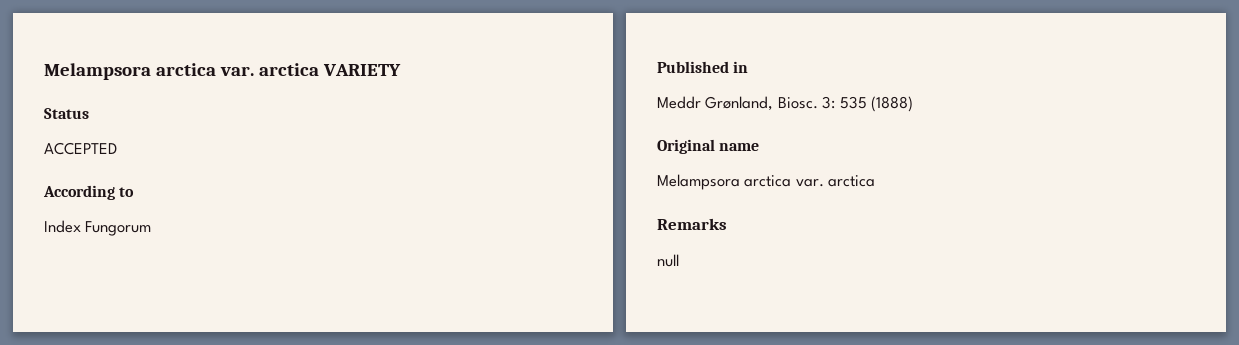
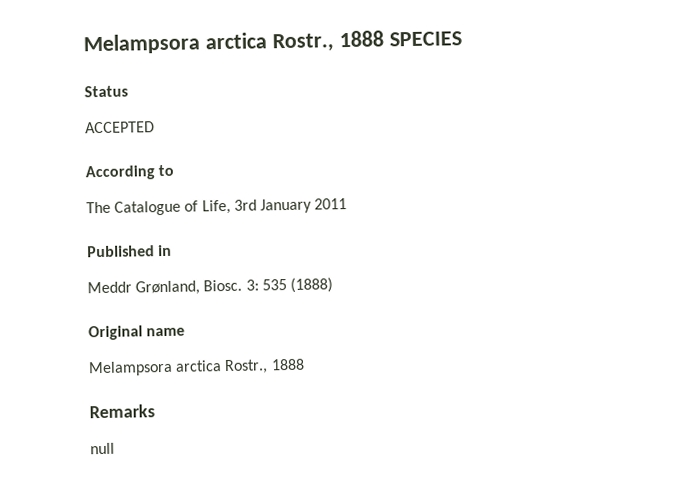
[44,63,401,80] Melampsora arctica var. arctica VARIETY -> [83,30,462,55] Melampsora arctica Rostr., 1888 SPECIES
[44,220,152,236] Index Fungorum -> [86,198,348,216] The Catalogue of Life, 3rd January 2011
[795,175,876,187] var. arctica -> [224,358,305,375] Rostr., 1888

